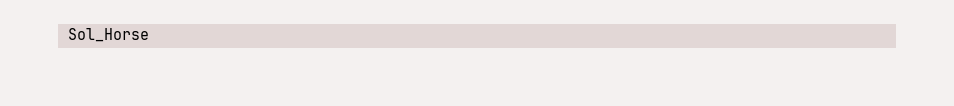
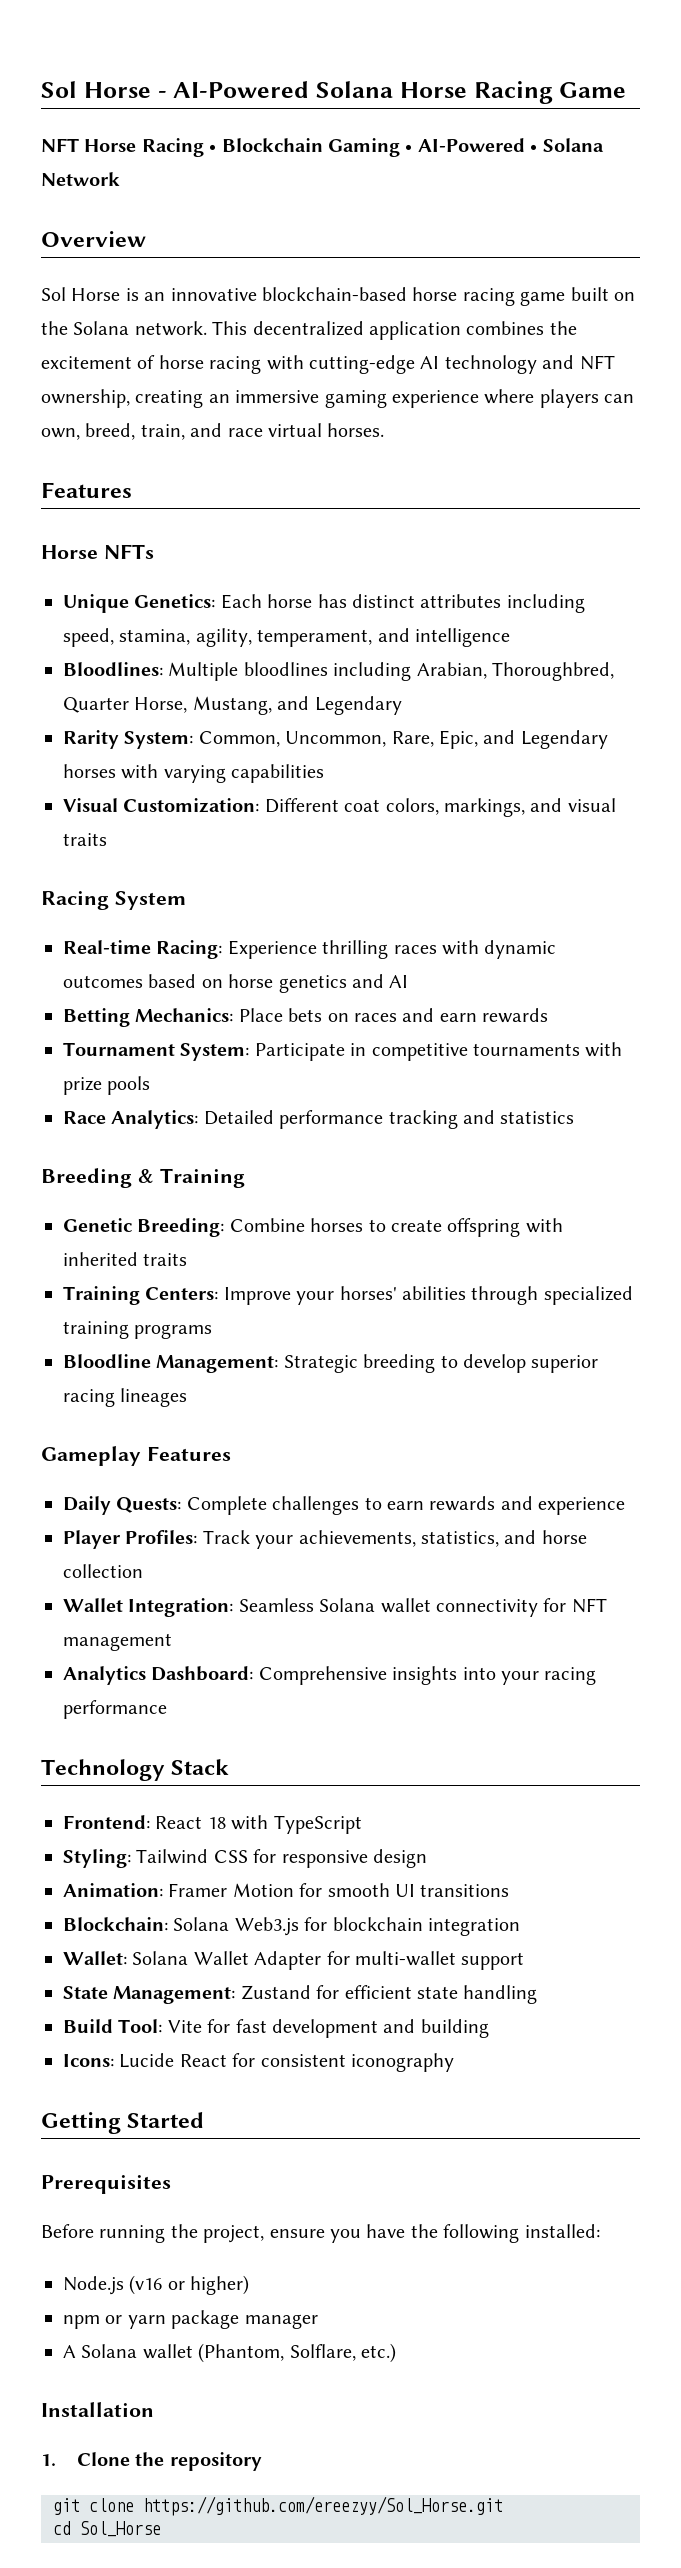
(68, 35) none -> [41,81,627,104] [41,138,604,157] [41,172,120,186] [41,231,146,247] [41,287,635,306] [41,321,577,340] [41,355,615,374] [41,389,635,408] [41,423,385,440] [41,482,132,498] [41,544,154,559] [63,594,585,613] [63,628,510,647] [63,662,614,681] [63,696,402,715] [63,730,608,749] [63,764,325,783] [63,798,616,817] [63,833,107,846] [41,891,186,910] [63,940,557,959] [63,974,409,993] [63,1008,549,1027] [63,1042,623,1061] [63,1076,151,1095] [63,1110,575,1129] [41,1168,245,1188] [63,1218,563,1237] [63,1252,188,1266] [63,1286,633,1305] [63,1321,213,1339] [63,1354,599,1373] [63,1388,188,1407] [41,1446,231,1466] [63,1496,626,1515] [63,1530,587,1549] [63,1564,143,1578] [63,1598,607,1617] [63,1633,172,1651] [63,1666,597,1685] [63,1700,167,1719] [41,1759,230,1781] [63,1815,362,1834] [63,1849,427,1868] [63,1883,510,1897] [63,1917,520,1936] [63,1951,525,1970] [63,1985,538,2004] [63,2019,489,2038] [63,2053,454,2072] [41,2112,205,2134] [41,2175,171,2194] [41,2224,600,2243] [63,2275,250,2295] [63,2310,318,2329] [63,2343,396,2363] [41,2402,154,2417] [41,2452,262,2471] [53,2496,503,2516] [53,2521,71,2535] Sol Horse - AI-Powered Solana Horse Racing Game // NFT Horse Racing • Blockchain Gaming • AI-Powered • Solana Network // Overview // Sol Horse is an innovative blockchain-based horse racing game built on the Solana network. This decentralized application combines the excitement of horse racing with cutting-edge AI technology and NFT ownership, creating an immersive gaming experience where players can own, breed, train, and race virtual horses. // Features // Horse NFTs // Unique Genetics: Each horse has distinct attributes including speed, stamina, agility, temperament, and intelligence // Bloodlines: Multiple bloodlines including Arabian, Thoroughbred, Quarter Horse, Mustang, and Legendary // Rarity System: Common, Uncommon, Rare, Epic, and Legendary horses with varying capabilities // Visual Customization: Different coat colors, markings, and visual traits // Racing System // Real-time Racing: Experience thrilling races with dynamic outcomes based on horse genetics and AI // Betting Mechanics: Place bets on races and earn rewards // Tournament System: Participate in competitive tournaments with prize pools // Race Analytics: Detailed performance tracking and statistics // Breeding & Training // Genetic Breeding: Combine horses to create offspring with inherited traits // Training Centers: Improve your horses' abilities through specialized training programs // Bloodline Management: Strategic breeding to develop superior racing lineages // Gameplay Features // Daily Quests: Complete challenges to earn rewards and experience // Player Profiles: Track your achievements, statistics, and horse collection // Wallet Integration: Seamless Solana wallet connectivity for NFT management // Analytics Dashboard: Comprehensive insights into your racing performance // Technology Stack // Frontend: React 18 with TypeScript // Styling: Tailwind CSS for responsive design // Animation: Framer Motion for smooth UI transitions // Blockchain: Solana Web3.js for blockchain integration // Wallet: Solana Wallet Adapter for multi-wallet support // State Management: Zustand for efficient state handling // Build Tool: Vite for fast development and building // Icons: Lucide React for consistent iconography // Getting Started // Prerequisites // Before running the project, ensure you have the following installed: // Node.js (v16 or higher) // npm or yarn package manager // A Solana wallet (Phantom, Solflare, etc.) // Installation // 1. Clone the repository // git clone https://github.com/ereezyy/Sol_Horse.git // cd

